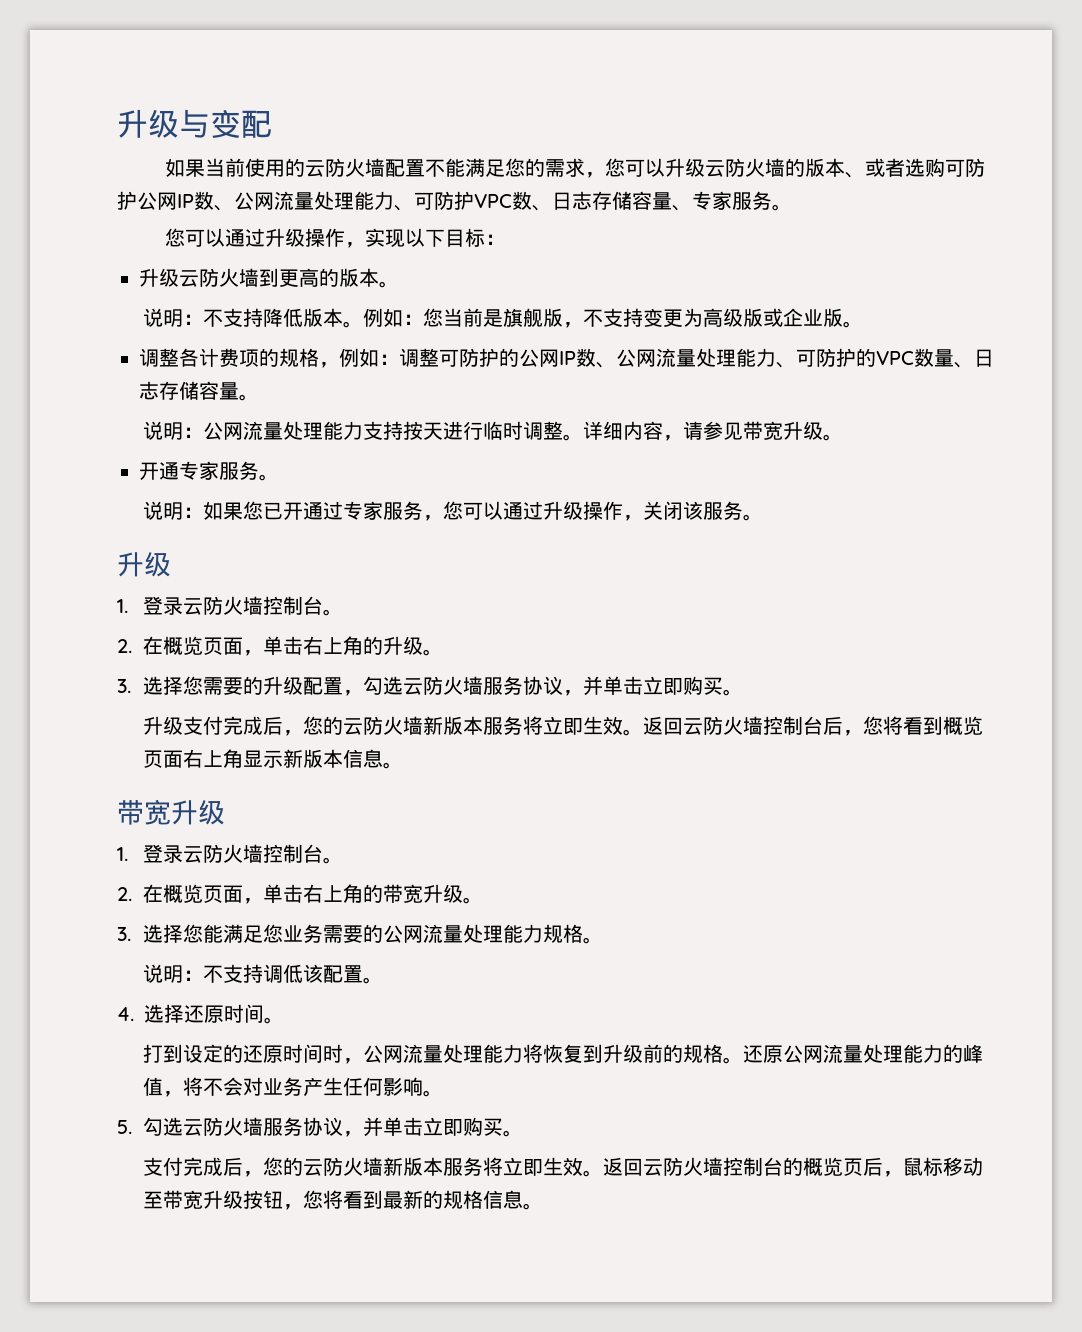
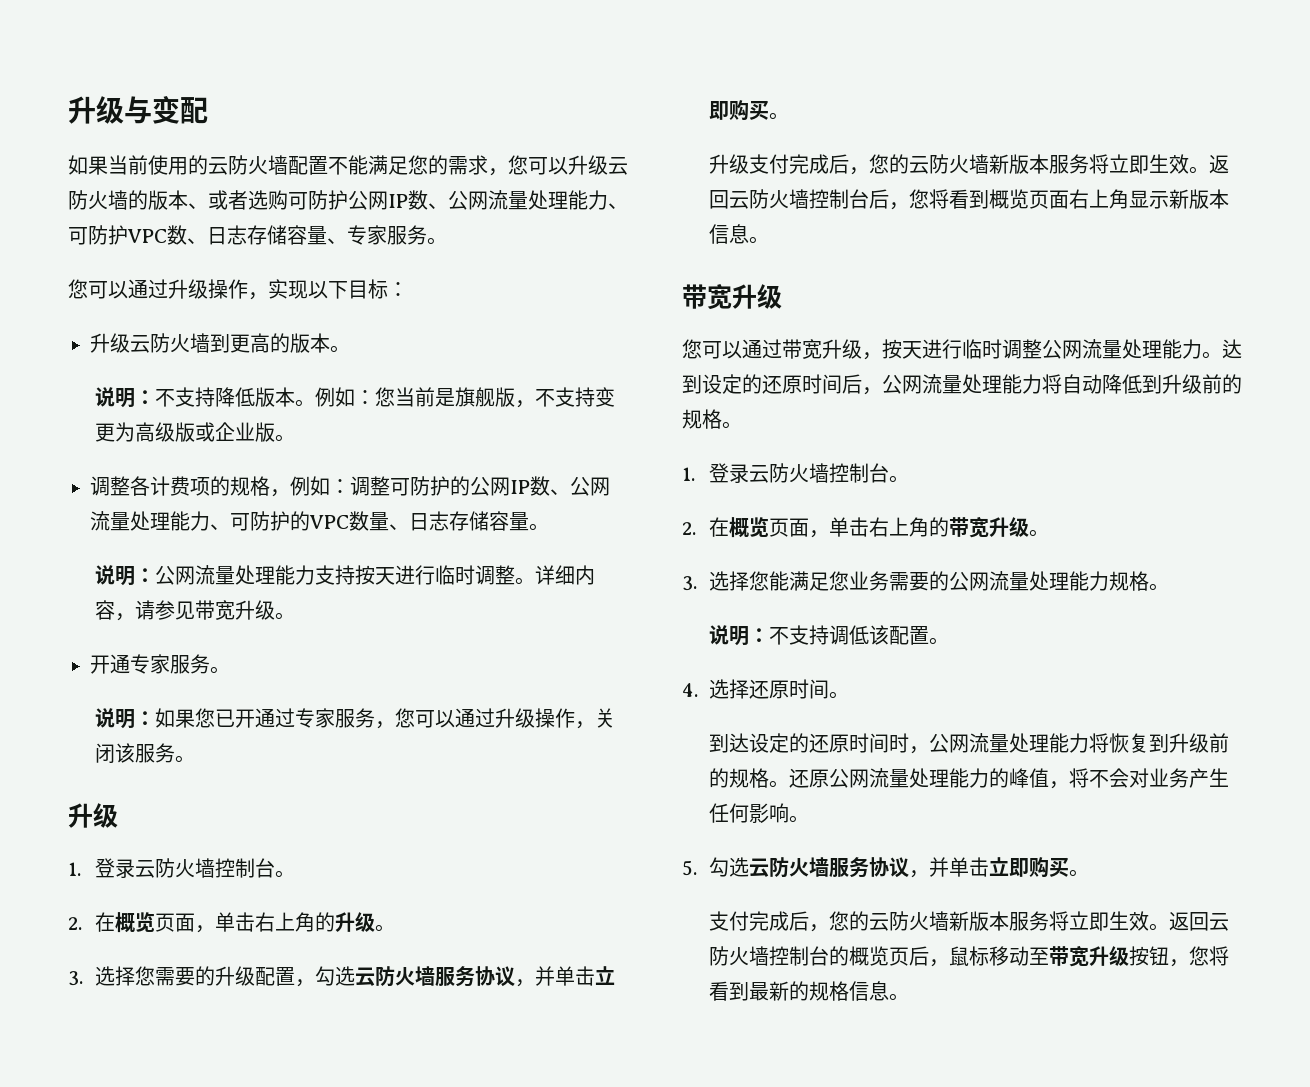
(225, 812) none -> [682,339,1242,360] [682,374,1242,395] [682,409,742,429] // 您可以通过带宽升级，按天进行临时调整公网流量处理能力。达到设定的还原时间后，公网流量处理能力将自动降低到升级前的规格。
[143,1044,184,1063] 打到 -> [708,733,749,753] 到达

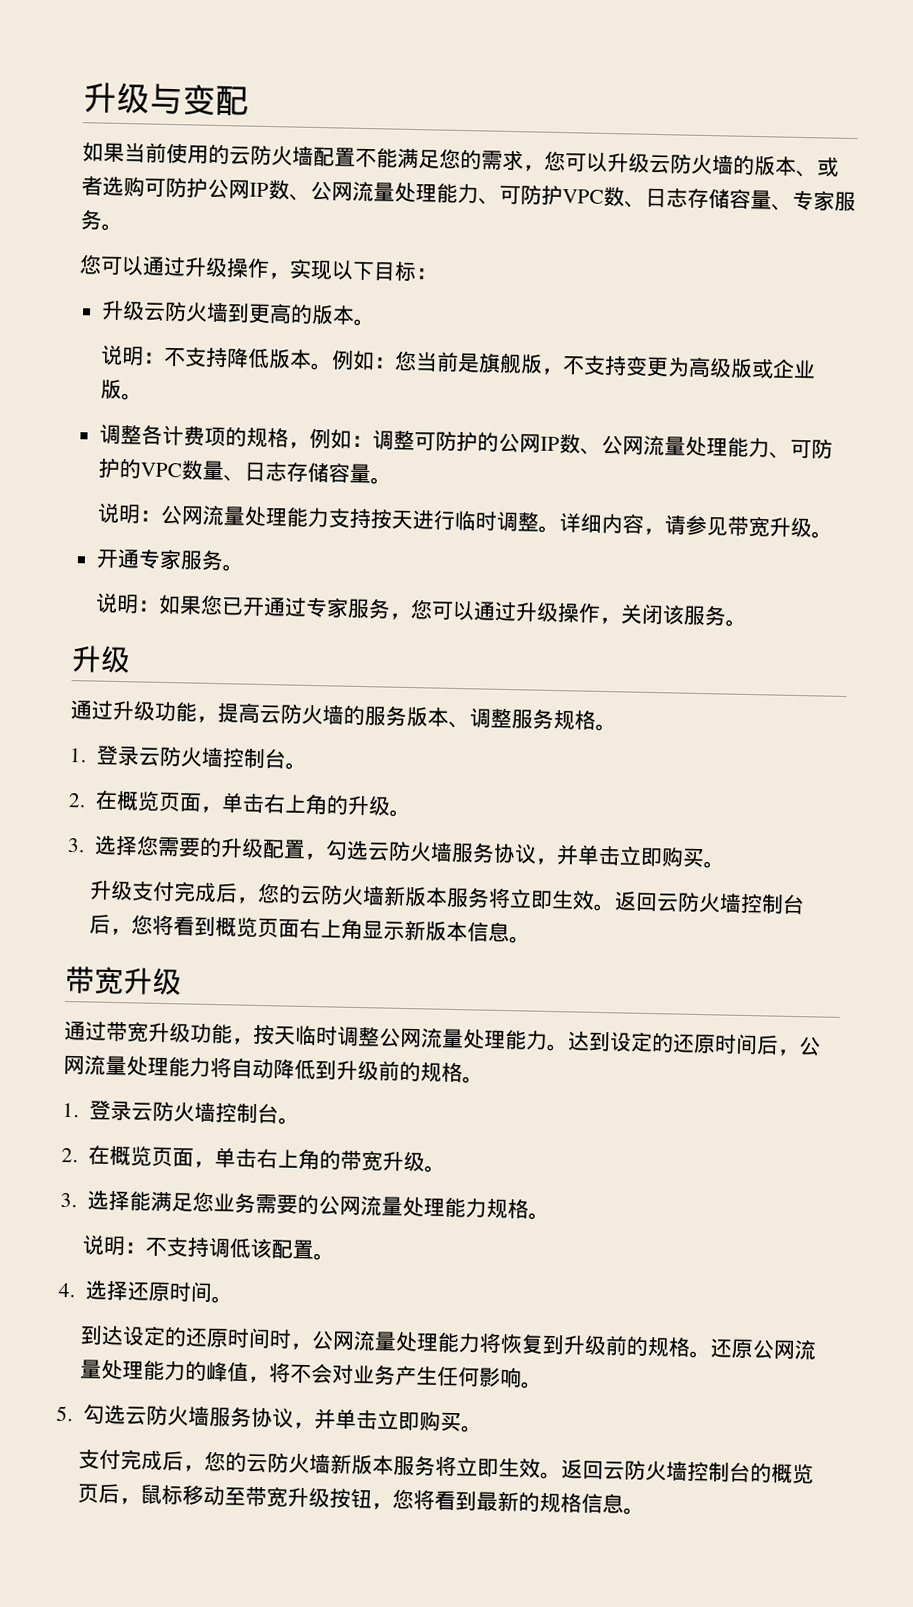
(118, 815) none -> [70,700,617,732] // 通过升级功能，提高云防火墙的服务版本、调整服务规格。
[682,339,742,359] 您可以 -> (182, 981) none
[862,339,962,360] ，按天进行 -> [190,1022,296,1045] 功能，按天
[748,571,769,591] 您 -> (130, 1200) none

